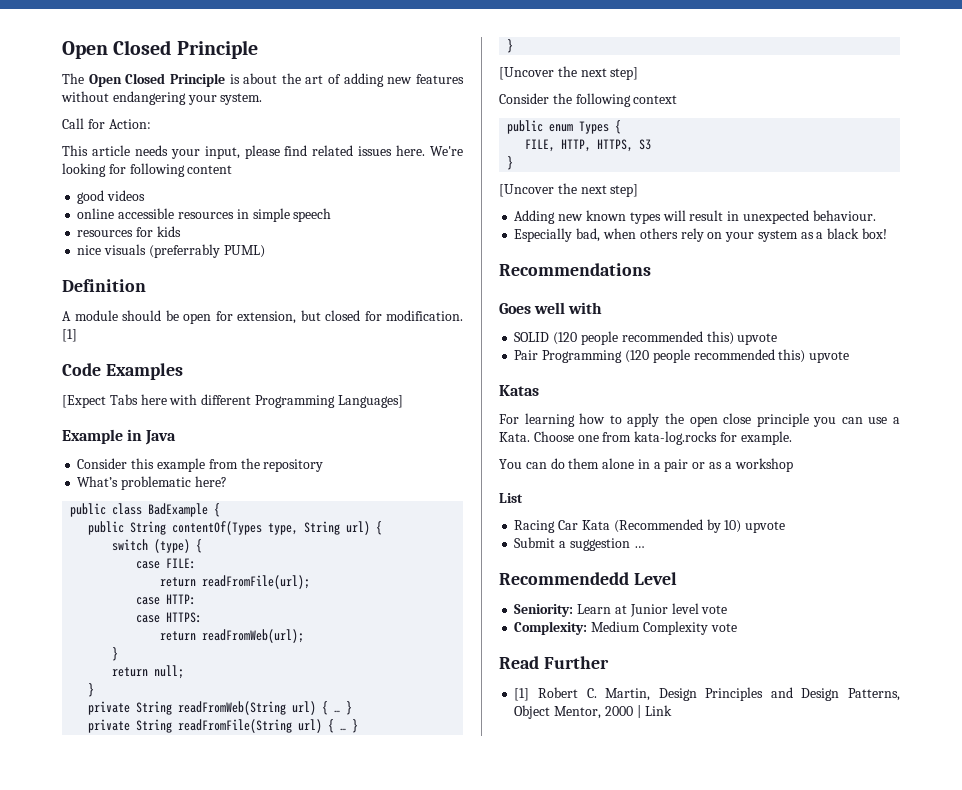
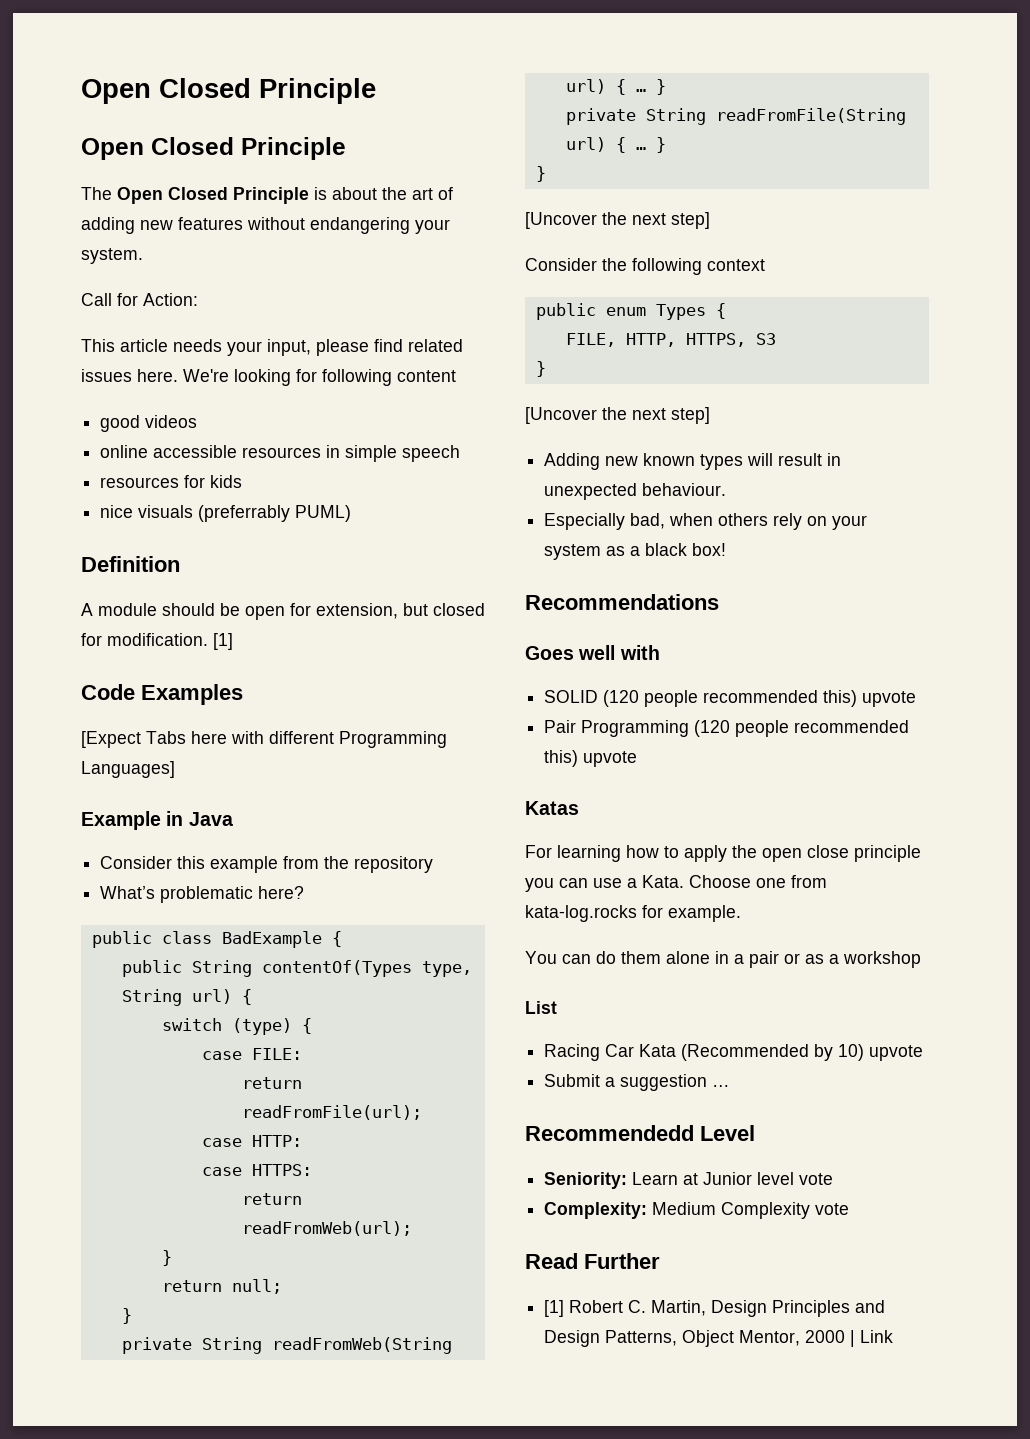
[62,40,258,59] Open Closed Principle -> [81,78,376,104] [81,137,346,160] Open Closed Principle // Open Closed Principle

